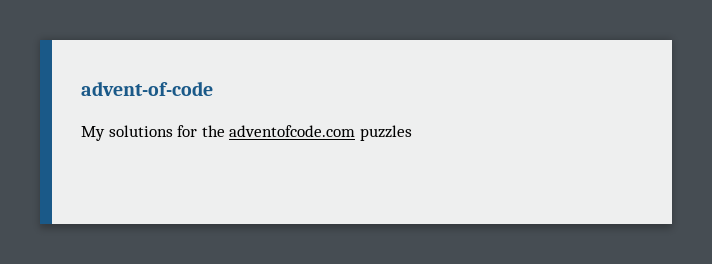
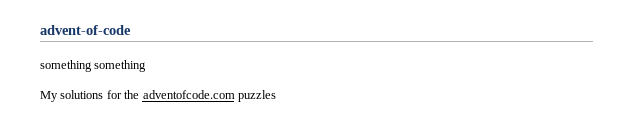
(213, 88) none -> [40,60,147,72] // something something

